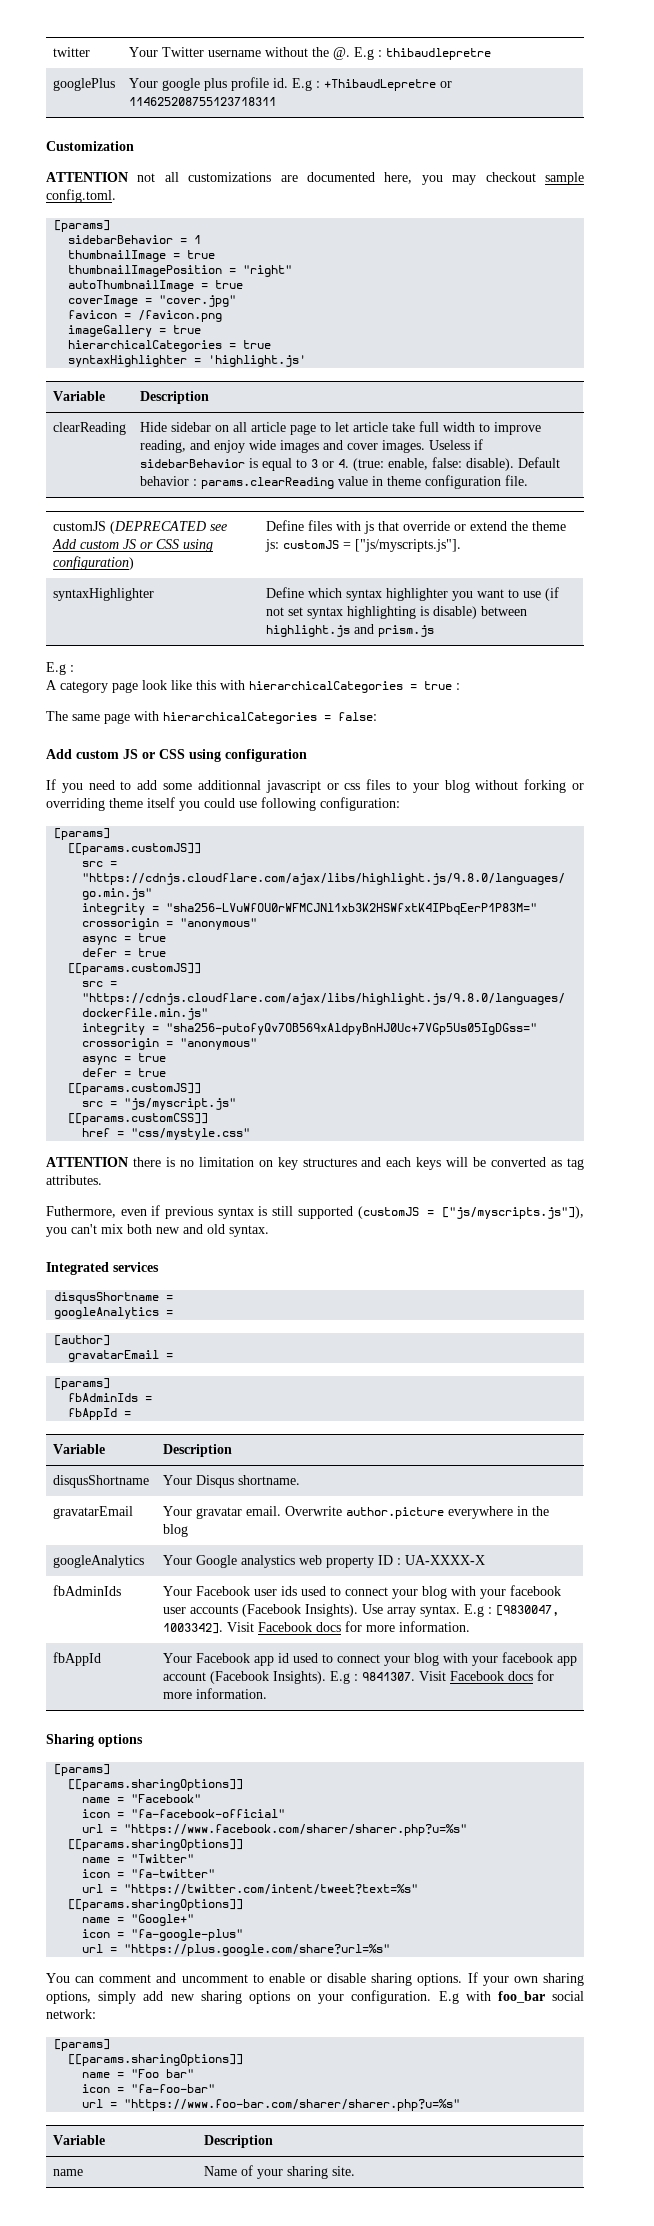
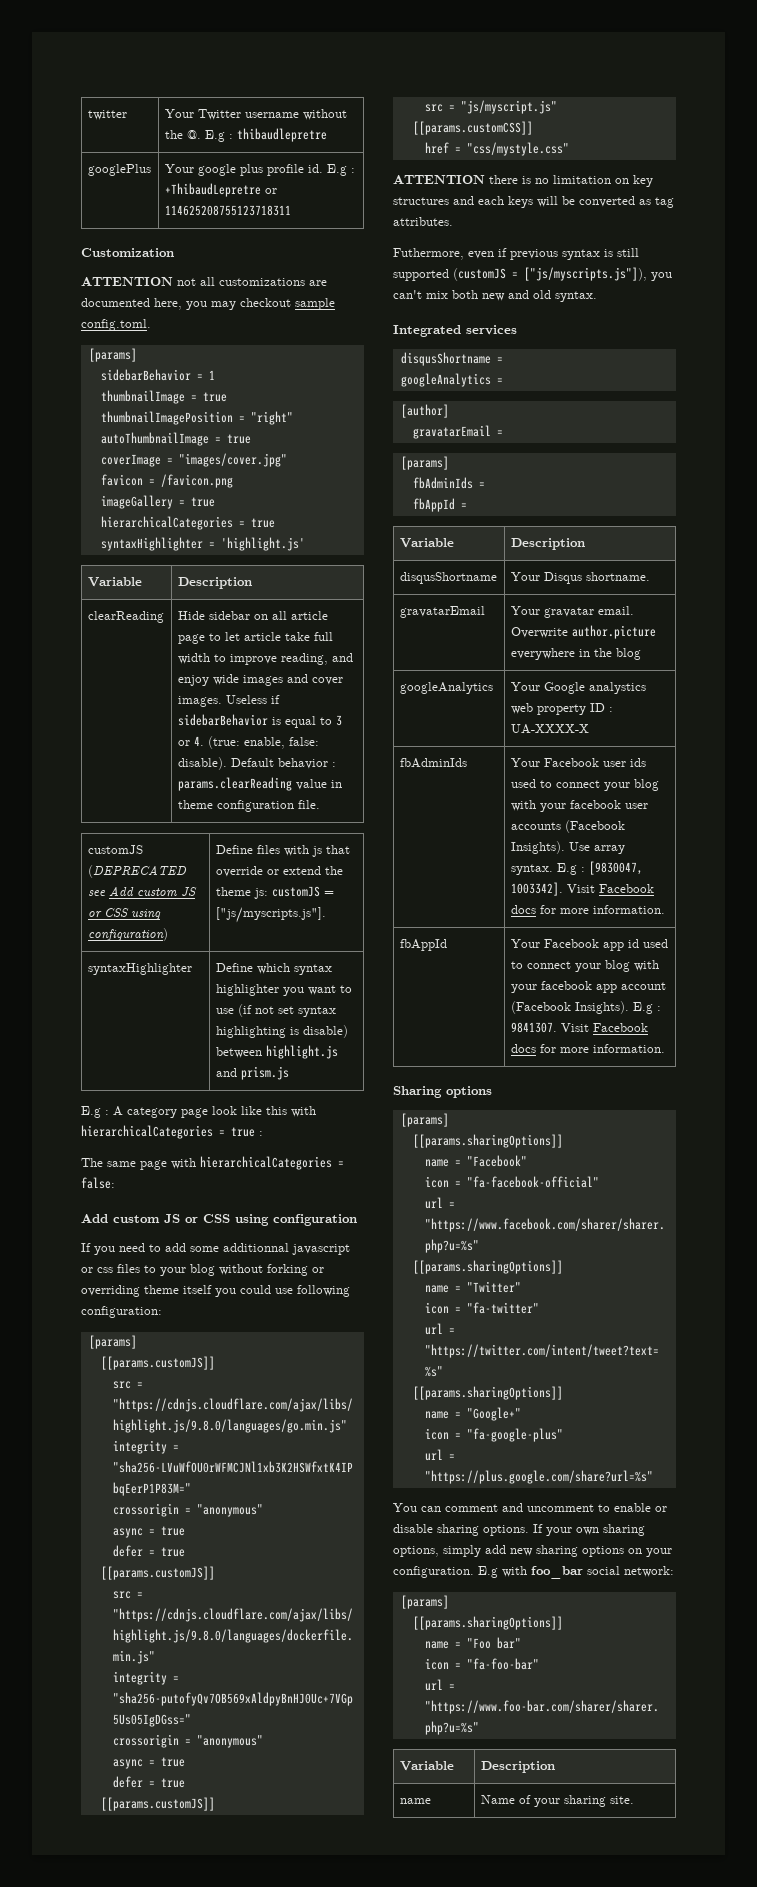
[159,295,237,307] "cover.jpg" -> [178,453,287,467] "images/cover.jpg"
(74, 668) // -> (109, 1112) none

